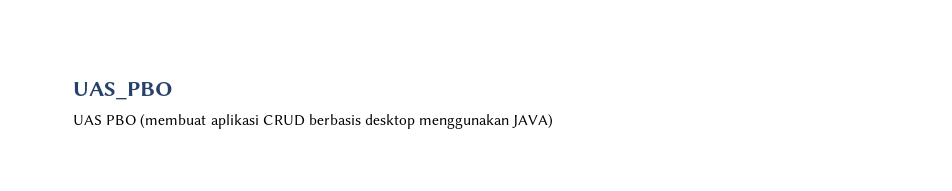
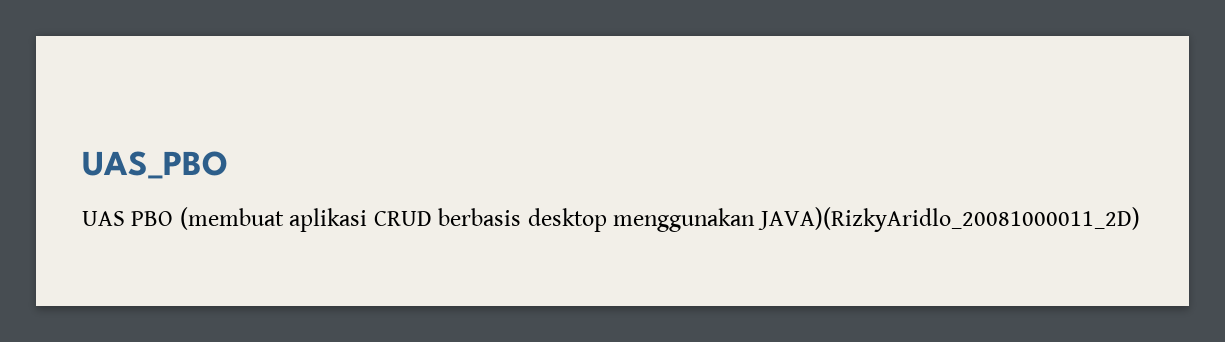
[512,114,554,129] JAVA) -> [757,207,1140,232] JAVA)(RizkyAridlo_20081000011_2D)

